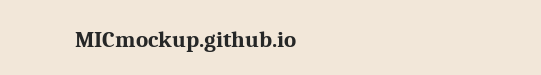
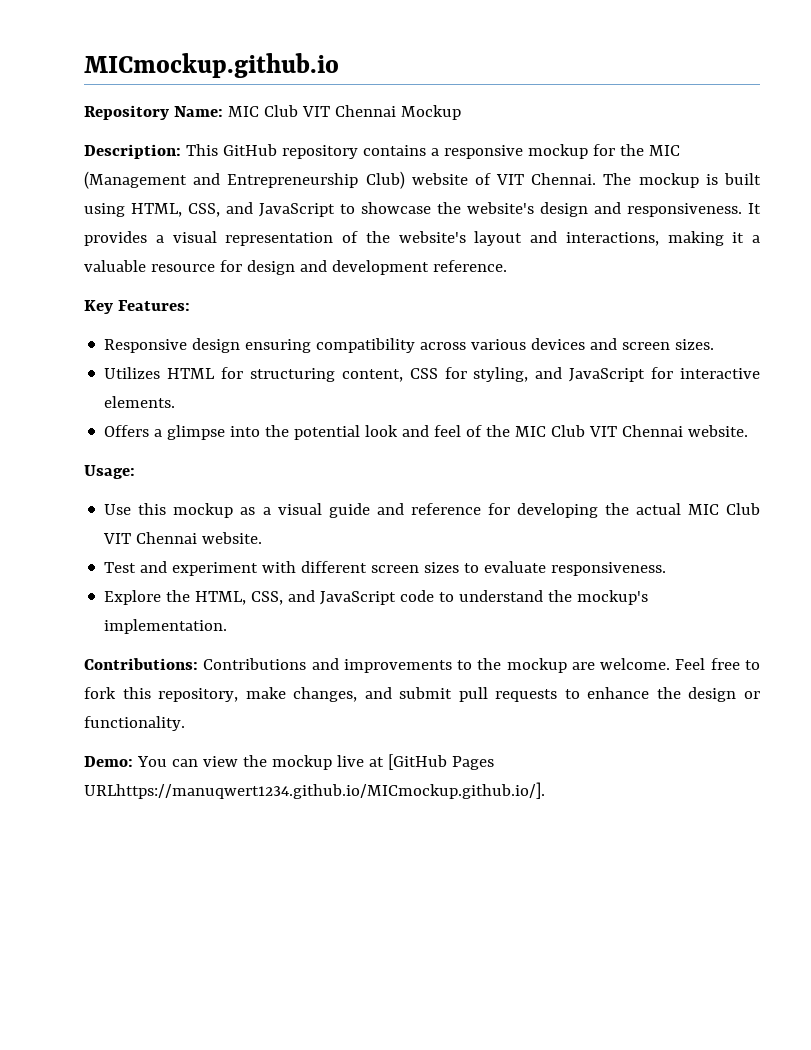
(296, 41) none -> [84,105,461,120] [84,144,680,159] [84,171,761,189] [84,202,761,217] [84,231,760,246] [84,260,507,275] [84,300,190,314] [104,338,715,353] [104,367,760,382] [104,396,176,408] [104,425,749,440] [84,465,135,479] [104,503,761,518] [103,532,263,544] [104,561,667,576] [104,590,649,605] [104,619,228,634] [84,658,760,673] [84,687,761,702] [84,716,185,731] [84,754,494,770] [84,782,545,799] // Repository Name: MIC Club VIT Chennai Mockup // Description: This GitHub repository contains a responsive mockup for the MIC (Management and Entrepreneurship Club) website of VIT Chennai. The mockup is built using HTML, CSS, and JavaScript to showcase the website's design and responsiveness. It provides a visual representation of the website's layout and interactions, making it a valuable resource for design and development reference. // Key Features: // Responsive design ensuring compatibility across various devices and screen sizes. // Utilizes HTML for structuring content, CSS for styling, and JavaScript for interactive elements. // Offers a glimpse into the potential look and feel of the MIC Club VIT Chennai website. // Usage: // Use this mockup as a visual guide and reference for developing the actual MIC Club VIT Chennai website. // Test and experiment with different screen sizes to evaluate responsiveness. // Explore the HTML, CSS, and JavaScript code to understand the mockup's implementation. // Contributions: Contributions and improvements to the mockup are welcome. Feel free to fork this repository, make changes, and submit pull requests to enhance the design or functionality. // Demo: You can view the mockup live at [GitHub Pages URLhttps://manuqwert1234.github.io/MICmockup.github.io/].

